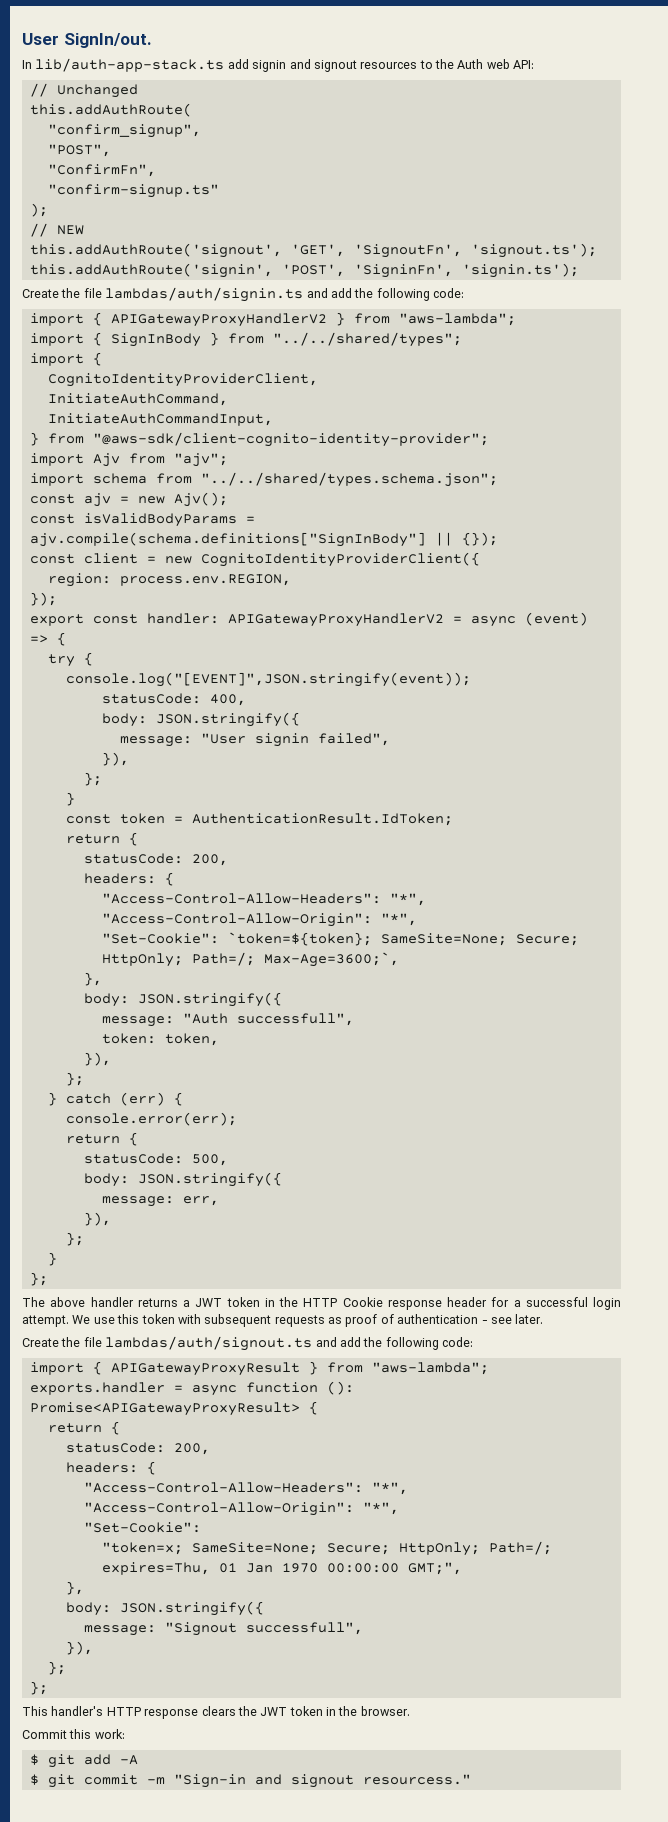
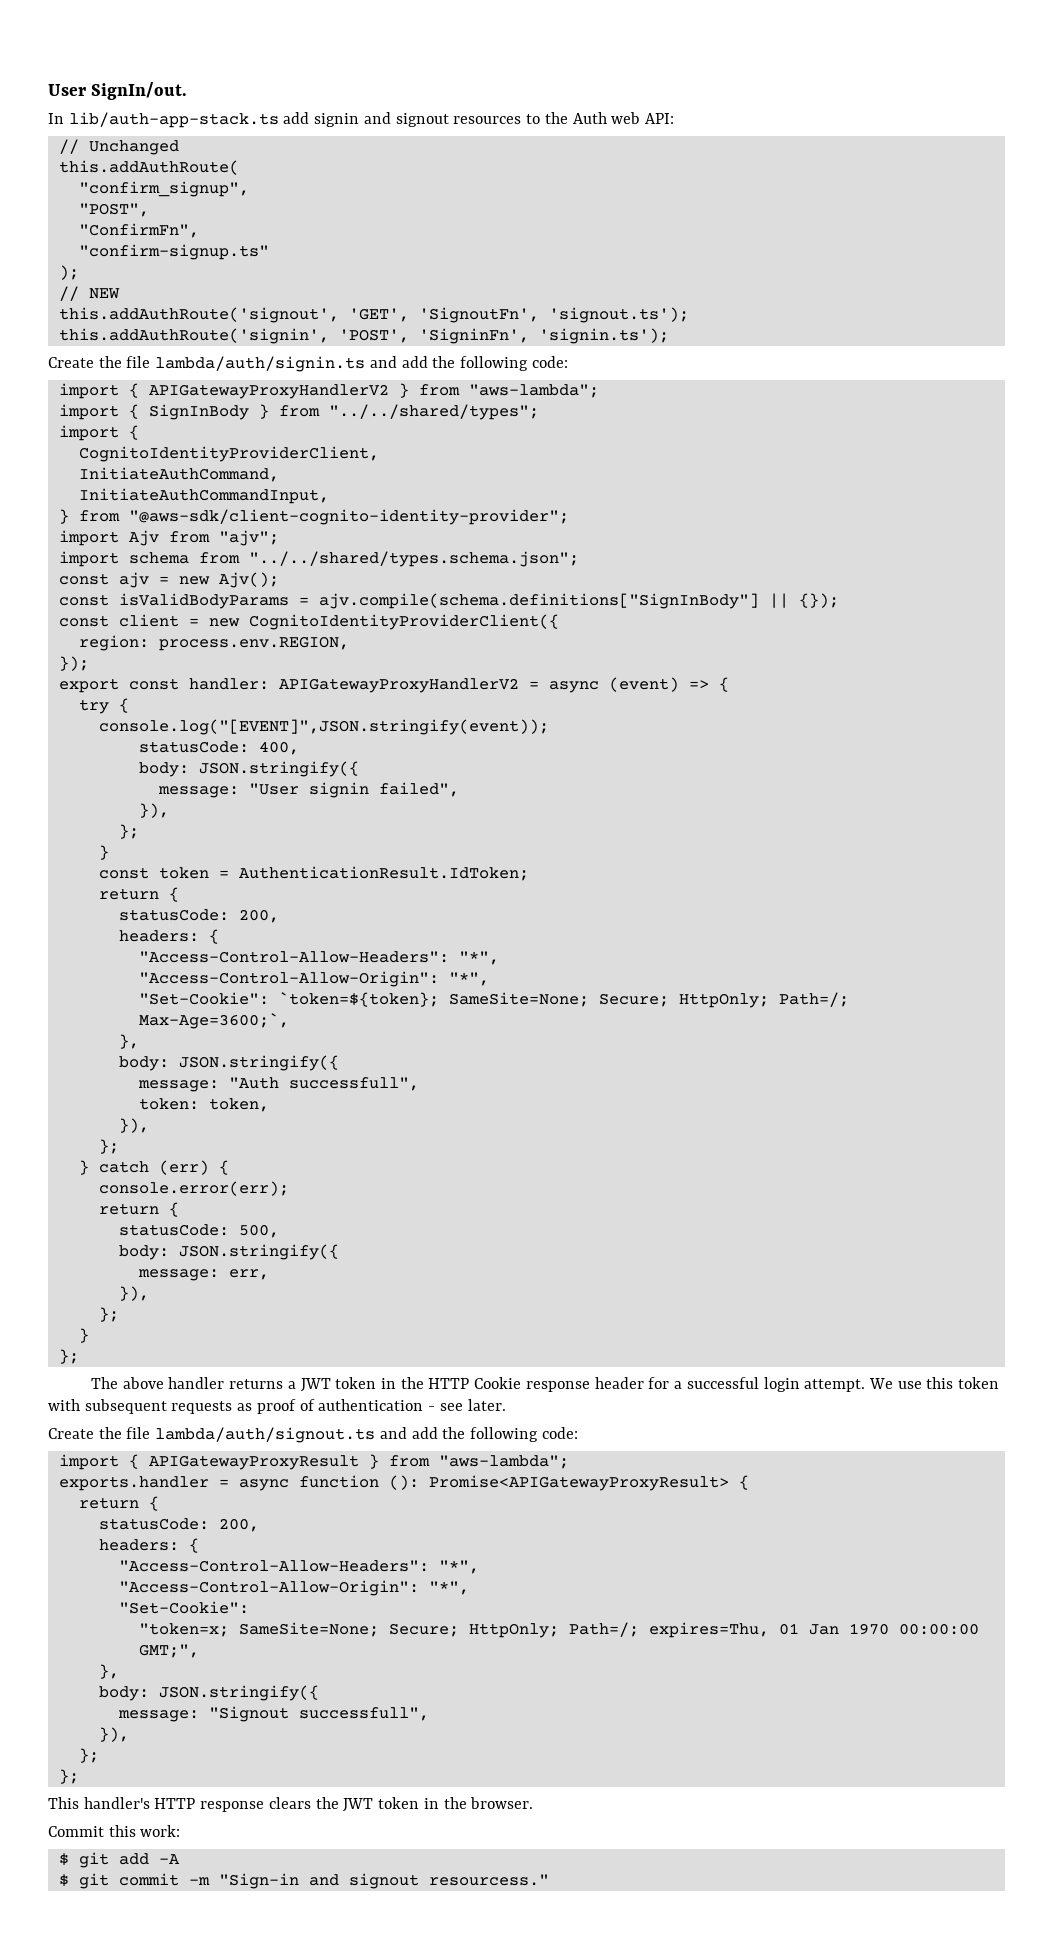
[105,287,304,302] lambdas/auth/signin.ts -> [155,356,366,372] lambda/auth/signin.ts
[105,1336,313,1351] lambdas/auth/signout.ts -> [155,1427,376,1443] lambda/auth/signout.ts

